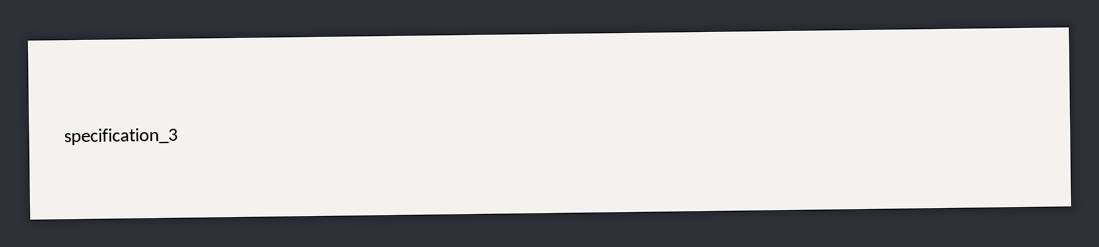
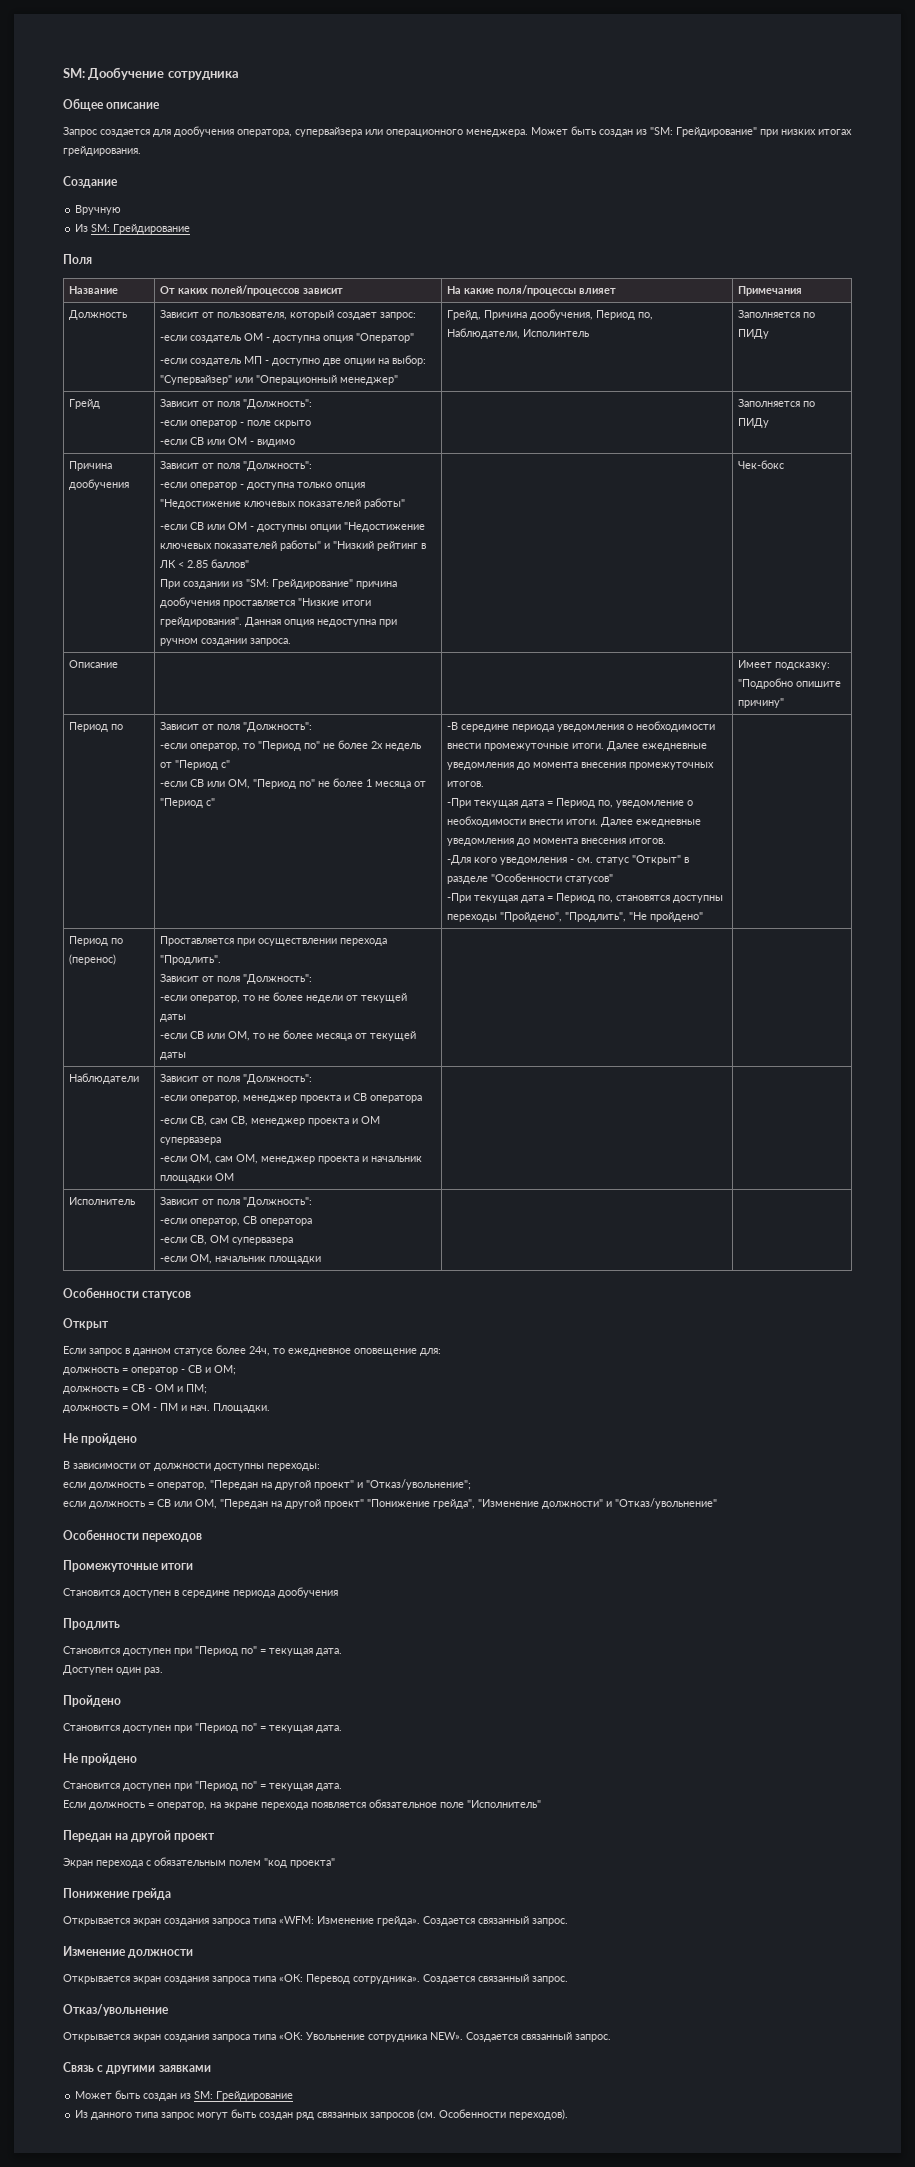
[64,127,179,146] specification_3 -> [63,67,239,80] [63,98,161,111] [63,126,852,137] [63,146,141,156] [63,176,118,188] [75,205,122,215] [75,224,191,234] [63,254,92,264] [69,286,119,294] [160,285,344,296] [447,285,617,296] [738,286,803,296] [69,310,128,320] [160,310,417,320] [160,333,415,343] [160,355,427,366] [160,375,399,385] [447,309,654,320] [447,328,590,339] [738,310,816,318] [738,329,770,339] [69,399,101,409] [160,399,313,409] [160,420,312,428] [160,437,296,447] [738,399,816,407] [738,418,770,428] [69,461,113,471] [69,479,130,490] [160,461,313,471] [160,482,366,490] [160,498,406,509] [160,522,426,532] [160,540,427,551] [159,559,250,568] [160,579,398,589] [160,597,372,608] [160,617,398,627] [160,638,292,646] [738,460,785,469] [69,660,119,668] [738,660,831,670] [738,678,842,689] [738,698,785,708] [69,722,124,732] [160,722,313,732] [160,740,422,751] [160,760,231,770] [160,778,427,789] [160,798,216,808] [447,721,716,732] [447,741,708,751] [447,762,715,770] [447,781,485,787] [447,798,694,808] [447,816,702,827] [447,838,667,846] [447,855,690,865] [447,873,614,884] [447,893,724,903] [447,912,704,922] [69,936,124,946] [69,954,117,965] [160,936,388,946] [160,955,222,965] [160,974,313,984] [160,992,408,1003] [160,1014,187,1022] [160,1030,417,1041] [160,1052,187,1060] [69,1073,140,1084] [160,1074,313,1084] [160,1093,423,1103] [160,1116,381,1126] [160,1137,222,1145] [160,1154,423,1164] [160,1173,235,1183] [69,1197,136,1205] [160,1197,313,1207] [160,1216,313,1226] [160,1235,294,1245] [160,1254,322,1264] [63,1287,192,1300] [63,1318,109,1330] [63,1345,441,1356] [63,1365,236,1375] [63,1384,207,1394] [63,1403,270,1413] [63,1433,138,1445] [63,1461,320,1471] [63,1479,471,1490] [63,1498,717,1509] [63,1529,203,1542] [63,1560,194,1572] [63,1587,338,1598] [63,1618,120,1630] [63,1646,342,1656] [63,1665,163,1675] [63,1695,121,1707] [63,1723,342,1733] [63,1753,138,1765] [63,1781,342,1791] [63,1799,541,1810] [63,1830,216,1842] [63,1857,335,1868] [63,1888,172,1900] [63,1916,568,1926] [63,1946,194,1958] [63,1974,568,1984] [63,2004,169,2016] [63,2032,611,2042] [63,2062,211,2074] [75,2090,294,2101] [75,2109,569,2120] SM: Дообучение сотрудника // Общее описание // Запрос создается для дообучения оператора, супервайзера или операционного менеджера. Может быть создан из "SM: Грейдирование" при низких итогах грейдирования. // Создание // Вручную // Из SM: Грейдирование // Поля // Название | От каких полей/процессов зависит | На какие поля/процессы влияет | Примечания // Должность | Зависит от пользователя, который создает запрос: // -если создатель ОМ - доступна опция "Оператор" // -если создатель МП - доступно две опции на выбор: "Супервайзер" или "Операционный менеджер" | Грейд, Причина дообучения, Период по, Наблюдатели, Исполинтель | Заполняется по ПИДу // Грейд | Зависит от поля "Должность": // -если оператор - поле скрыто // -если СВ или ОМ - видимо | | Заполняется по ПИДу // Причина дообучения | Зависит от поля "Должность": // -если оператор - доступна только опция "Недостижение ключевых показателей работы" // -если СВ или ОМ - доступны опции "Недостижение ключевых показателей работы" и "Низкий рейтинг в ЛК < 2.85 баллов" // При создании из "SM: Грейдирование" причина дообучения проставляется "Низкие итоги грейдирования". Данная опция недоступна при ручном создании запроса. | | Чек-бокс // Описание | | | Имеет подсказку: "Подробно опишите причину" // Период по | Зависит от поля "Должность": // -если оператор, то "Период по" не более 2х недель от "Период с" // -если СВ или ОМ, "Период по" не более 1 месяца от "Период с" | -В середине периода уведомления о необходимости внести промежуточные итоги. Далее ежедневные уведомления до момента внесения промежуточных итогов. // -При текущая дата = Период по, уведомление о необходимости внести итоги. Далее ежедневные уведомления до момента внесения итогов. // -Для кого уведомления - см. статус "Открыт" в разделе "Особенности статусов" // -При текущая дата = Период по, становятся доступны переходы "Пройдено", "Продлить", "Не пройдено" | // Период по (перенос) | Проставляется при осуществлении перехода "Продлить". // Зависит от поля "Должность": // -если оператор, то не более недели от текущей даты // -если СВ или ОМ, то не более месяца от текущей даты | | // Наблюдатели | Зависит от поля "Должность": // -если оператор, менеджер проекта и СВ оператора // -если СВ, сам СВ, менеджер проекта и ОМ супервазера // -если ОМ, сам ОМ, менеджер проекта и начальник площадки ОМ | | // Исполнитель | Зависит от поля "Должность": // -если оператор, СВ оператора // -если СВ, ОМ супервазера // -если ОМ, начальник площадки | | // Особенности статусов // Открыт // Если запрос в данном статусе более 24ч, то ежедневное оповещение для: // должность = оператор - СВ и ОМ; // должность = СВ - ОМ и ПМ; // должность = ОМ - ПМ и нач. Площадки. // Не пройдено // В зависимости от должности доступны переходы: // если должность = оператор, "Передан на другой проект" и "Отказ/увольнение"; // если должность = СВ или ОМ, "Передан на другой проект" "Понижение грейда", "Изменение должности" и "Отказ/увольнение" // Особенности переходов // Промежуточные итоги // Становится доступен в середине периода дообучения // Продлить // Становится доступен при "Период по" = текущая дата. // Доступен один раз. // Пройдено // Становится доступен при "Период по" = текущая дата. // Не пройдено // Становится доступен при "Период по" = текущая дата. // Если должность = оператор, на экране перехода появляется обязательное поле "Исполнитель" // Передан на другой проект // Экран перехода с обязательным полем "код проекта" // Понижение грейда // Открывается экран создания запроса типа «WFM: Изменение грейда». Создается связанный запрос. // Изменение должности // Открывается экран создания запроса типа «ОК: Перевод сотрудника». Создается связанный запрос. // Отказ/увольнение // Открывается экран создания запроса типа «ОК: Увольнение сотрудника NEW». Создается связанный запрос. // Связь с другими заявками // Может быть создан из SM: Грейдирование // Из данного типа запрос могут быть создан ряд связанных запросов (см. Особенности переходов).

